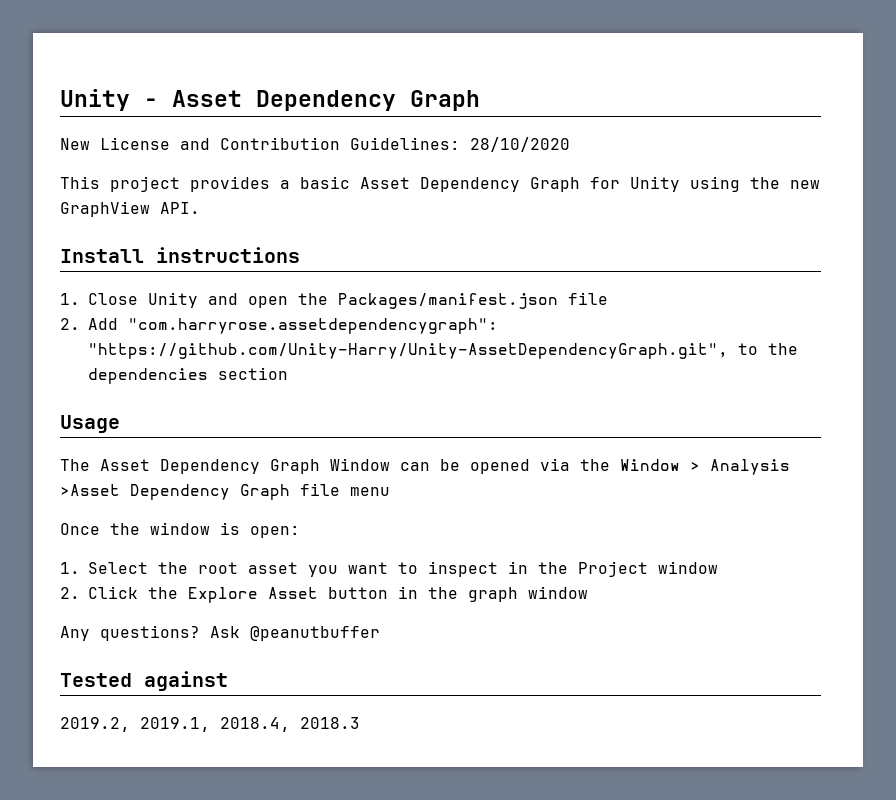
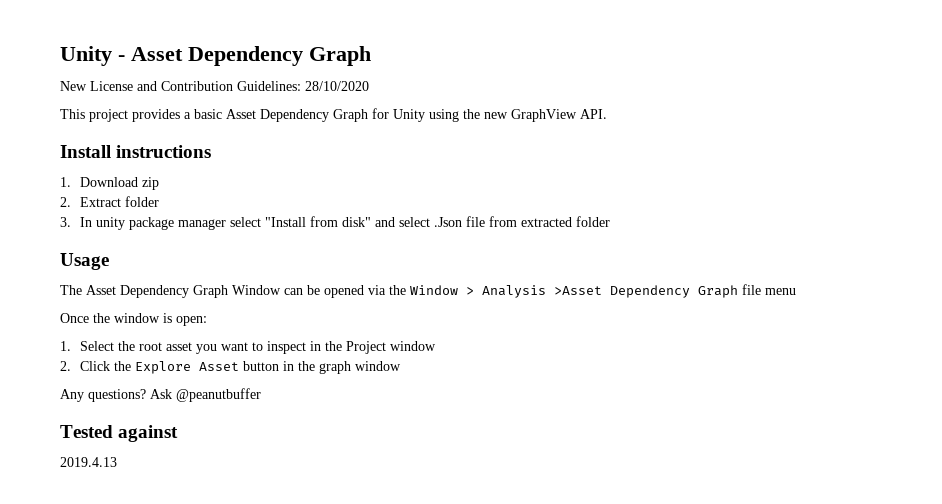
[88,292,608,309] [60,318,498,334] [88,343,798,359] [88,367,288,384] Close Unity and open the Packages/manifest.json file // 2. Add "com.harryrose.assetdependencygraph": "https://github.com/Unity-Harry/Unity-AssetDependencyGraph.git", to the dependencies section -> [80,177,160,190] [60,196,160,207] [60,216,611,230] Download zip // 2. Extract folder // 3. In unity package manager select "Install from disk" and select .Json file from extracted folder
[60,717,360,732] 2019.2, 2019.1, 2018.4, 2018.3 -> [60,457,117,467] 2019.4.13

